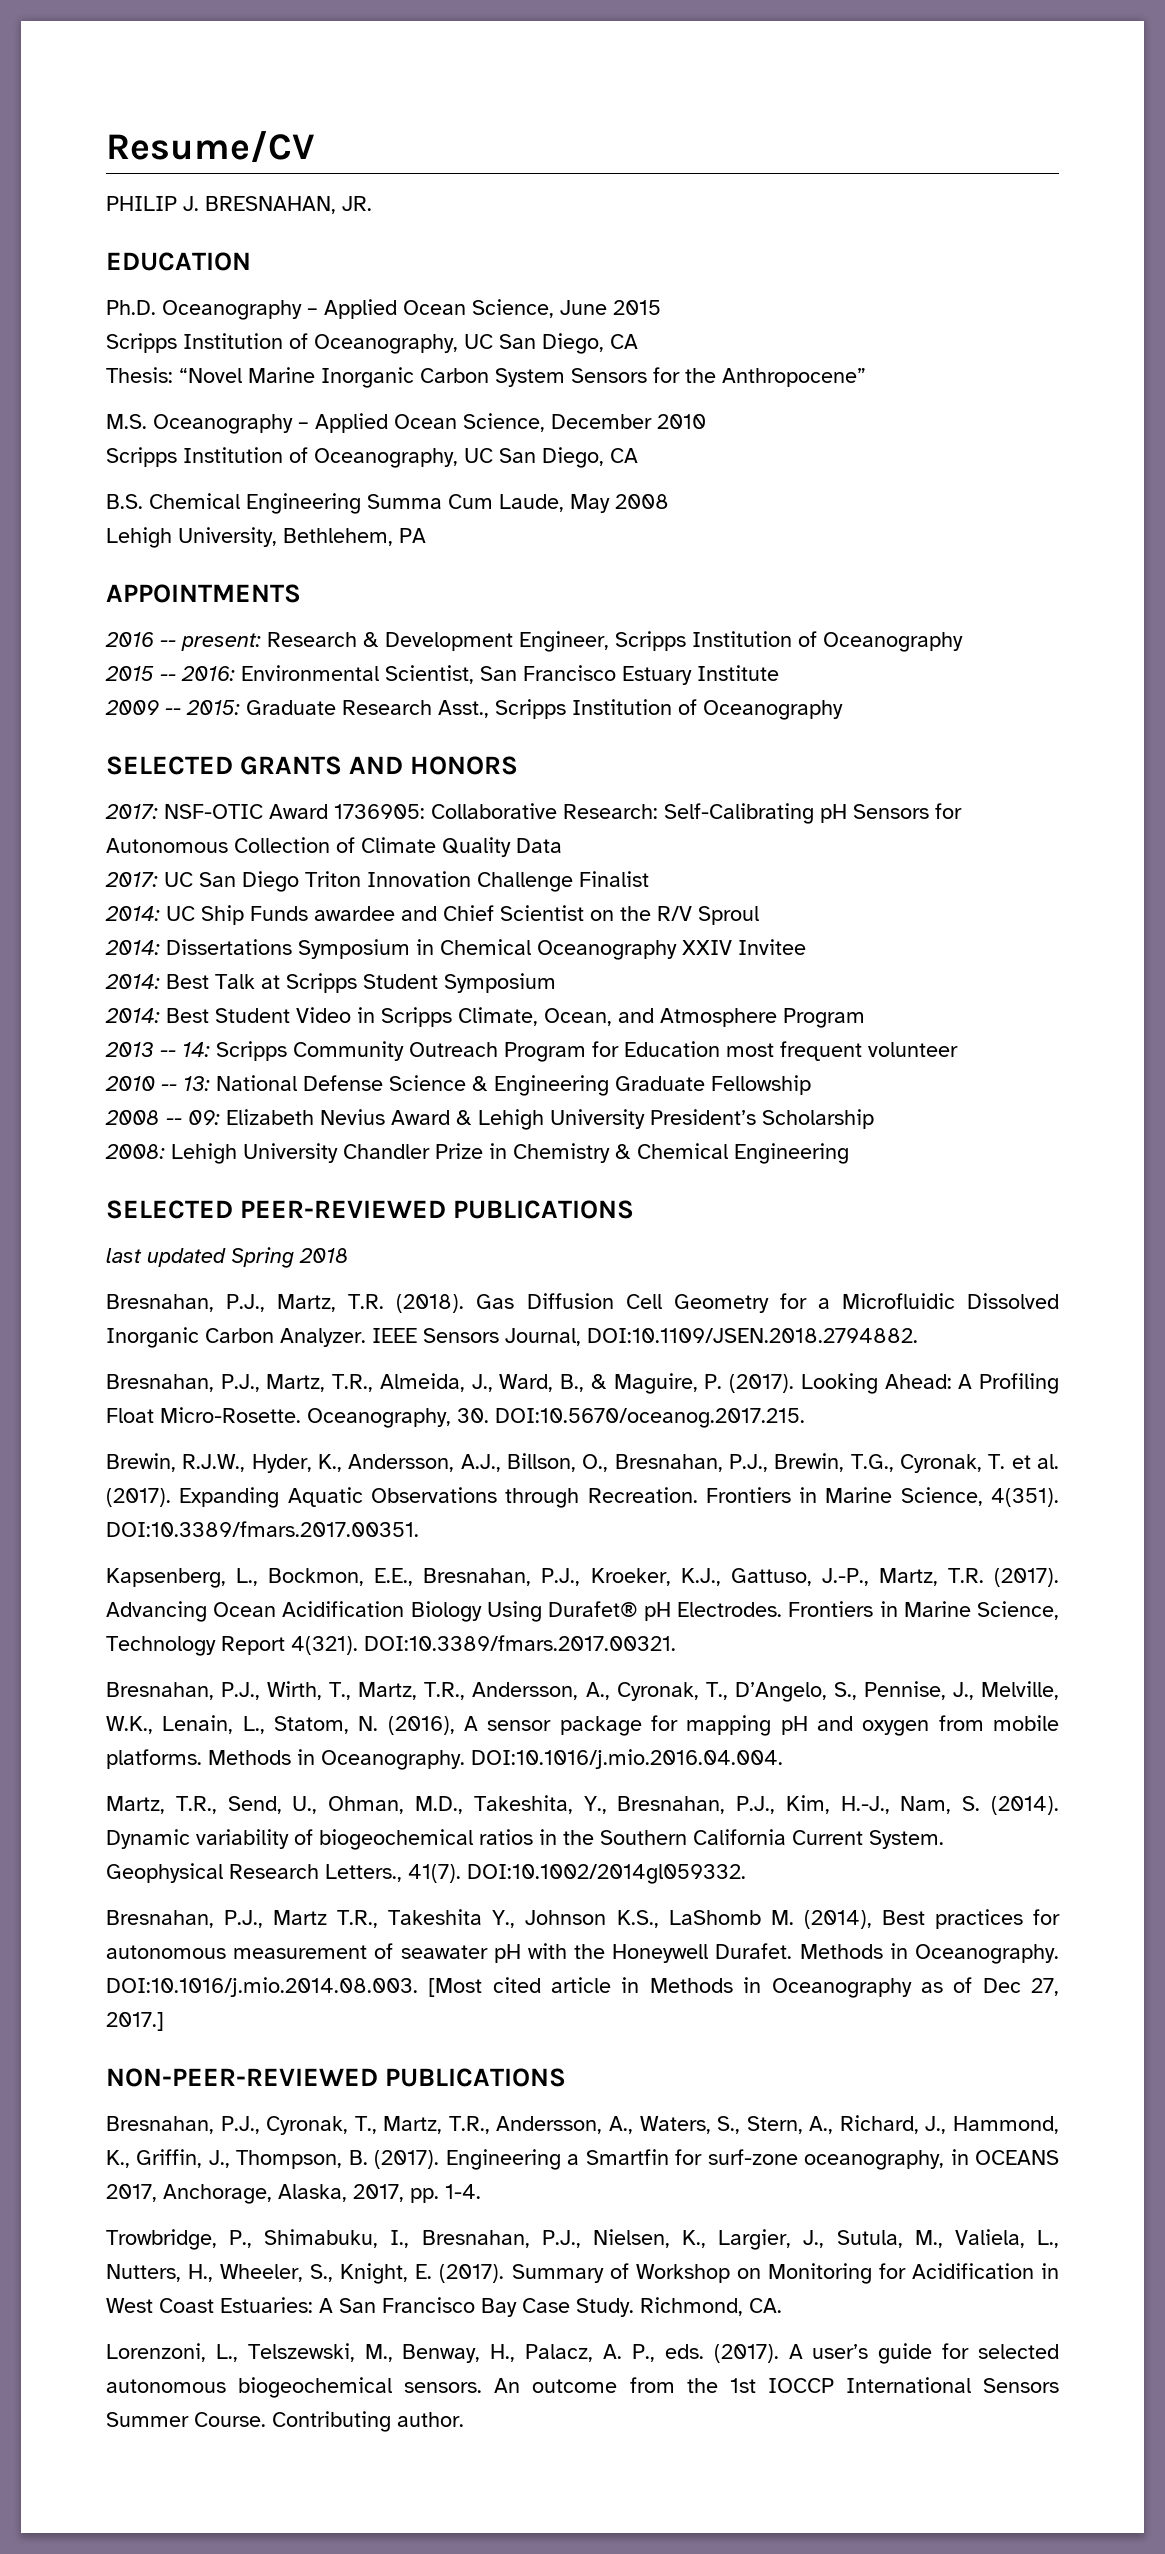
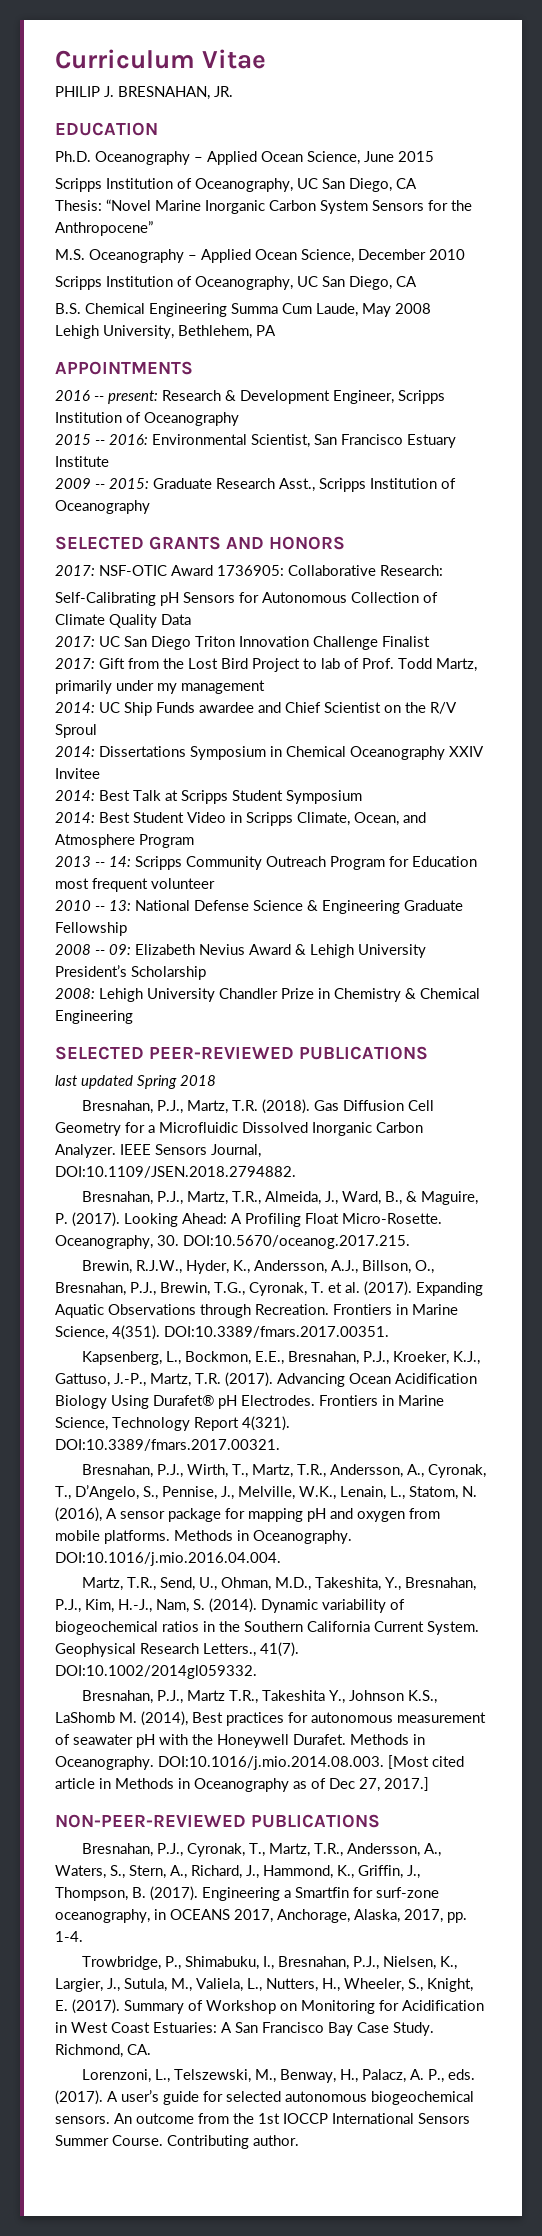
[106,131,315,163] Resume/CV -> [55,49,267,69] Curriculum Vitae
(658, 811) none -> (443, 570) //
(649, 879) none -> [55,658,477,672] [55,680,265,694] // 2017: Gift from the Lost Bird Project to lab of Prof. Todd Martz, primarily under my management

